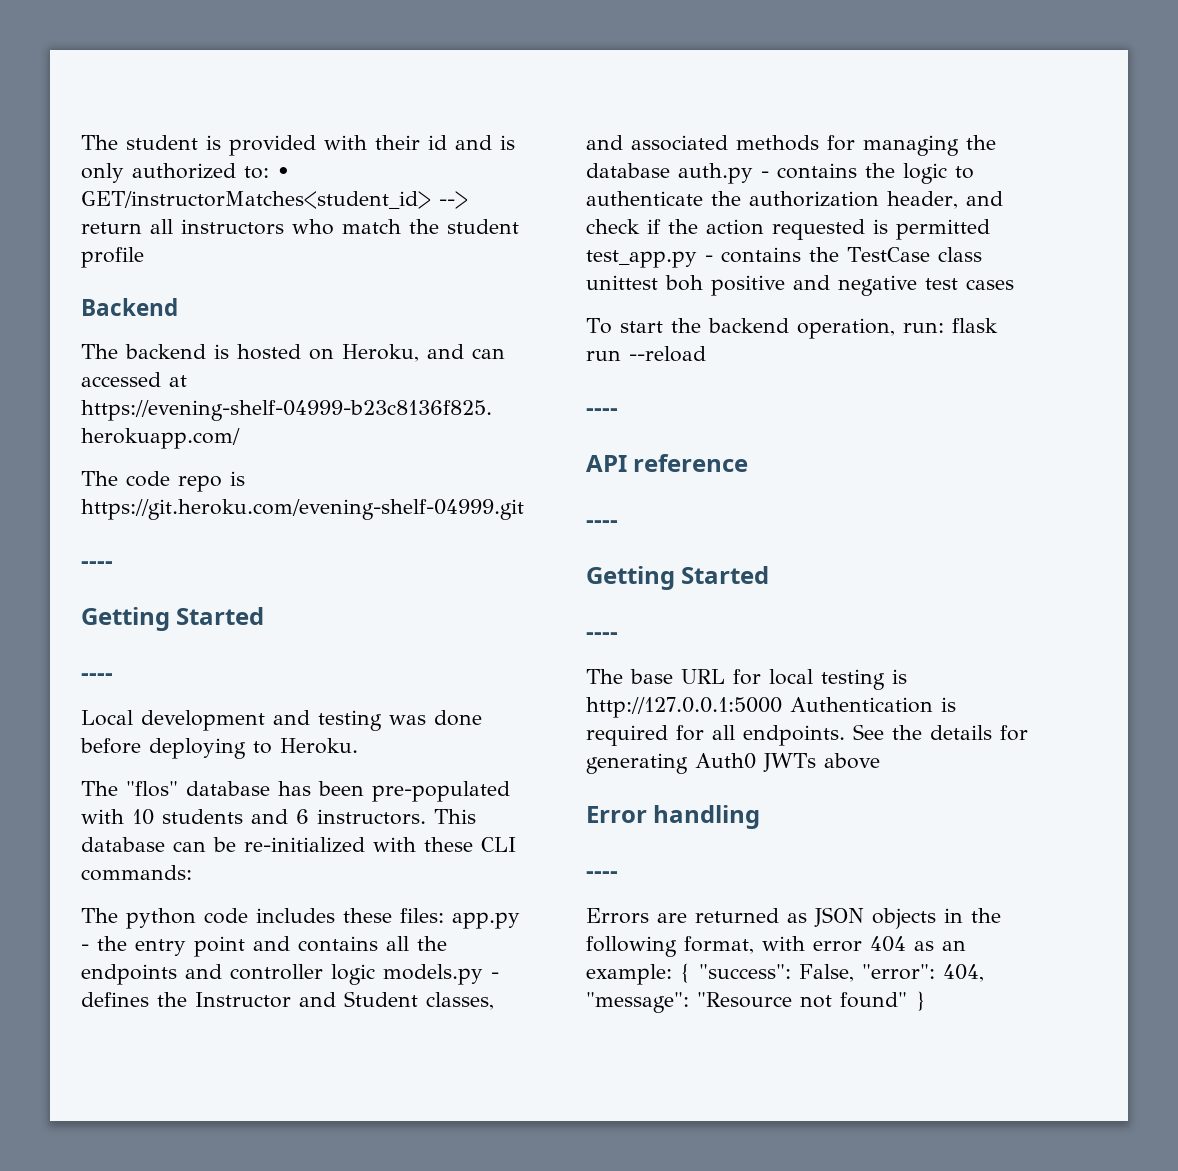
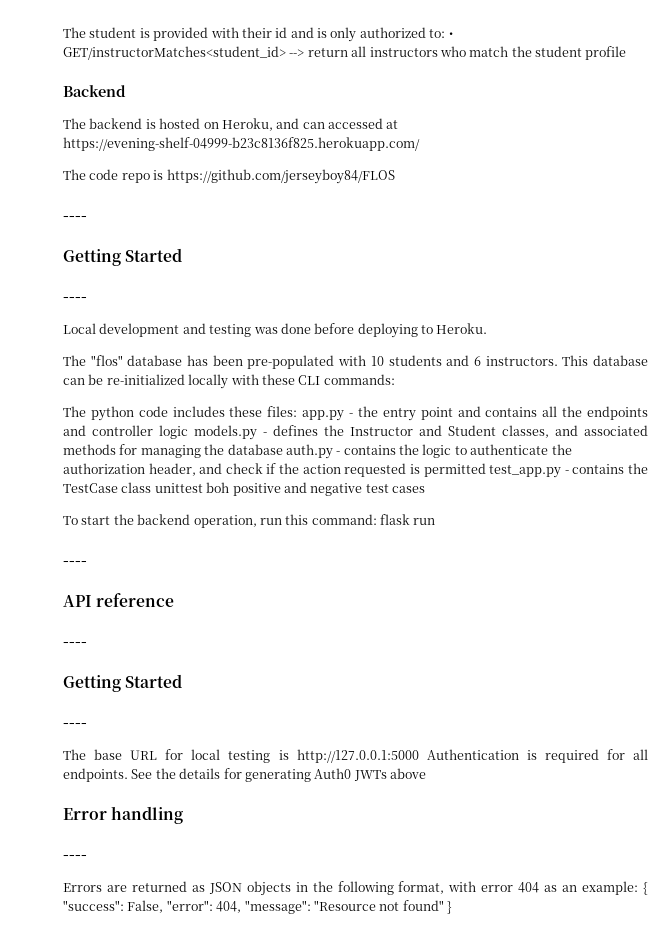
[81,499,524,520] https://git.heroku.com/evening-shelf-04999.git -> [166,169,395,184] https://github.com/jerseyboy84/FLOS
(365, 845) none -> [188,374,229,389] locally
[902,322,944,333] run: -> [259,514,377,525] run this command:
[629,346,706,362] --reload -> (436, 521) none

